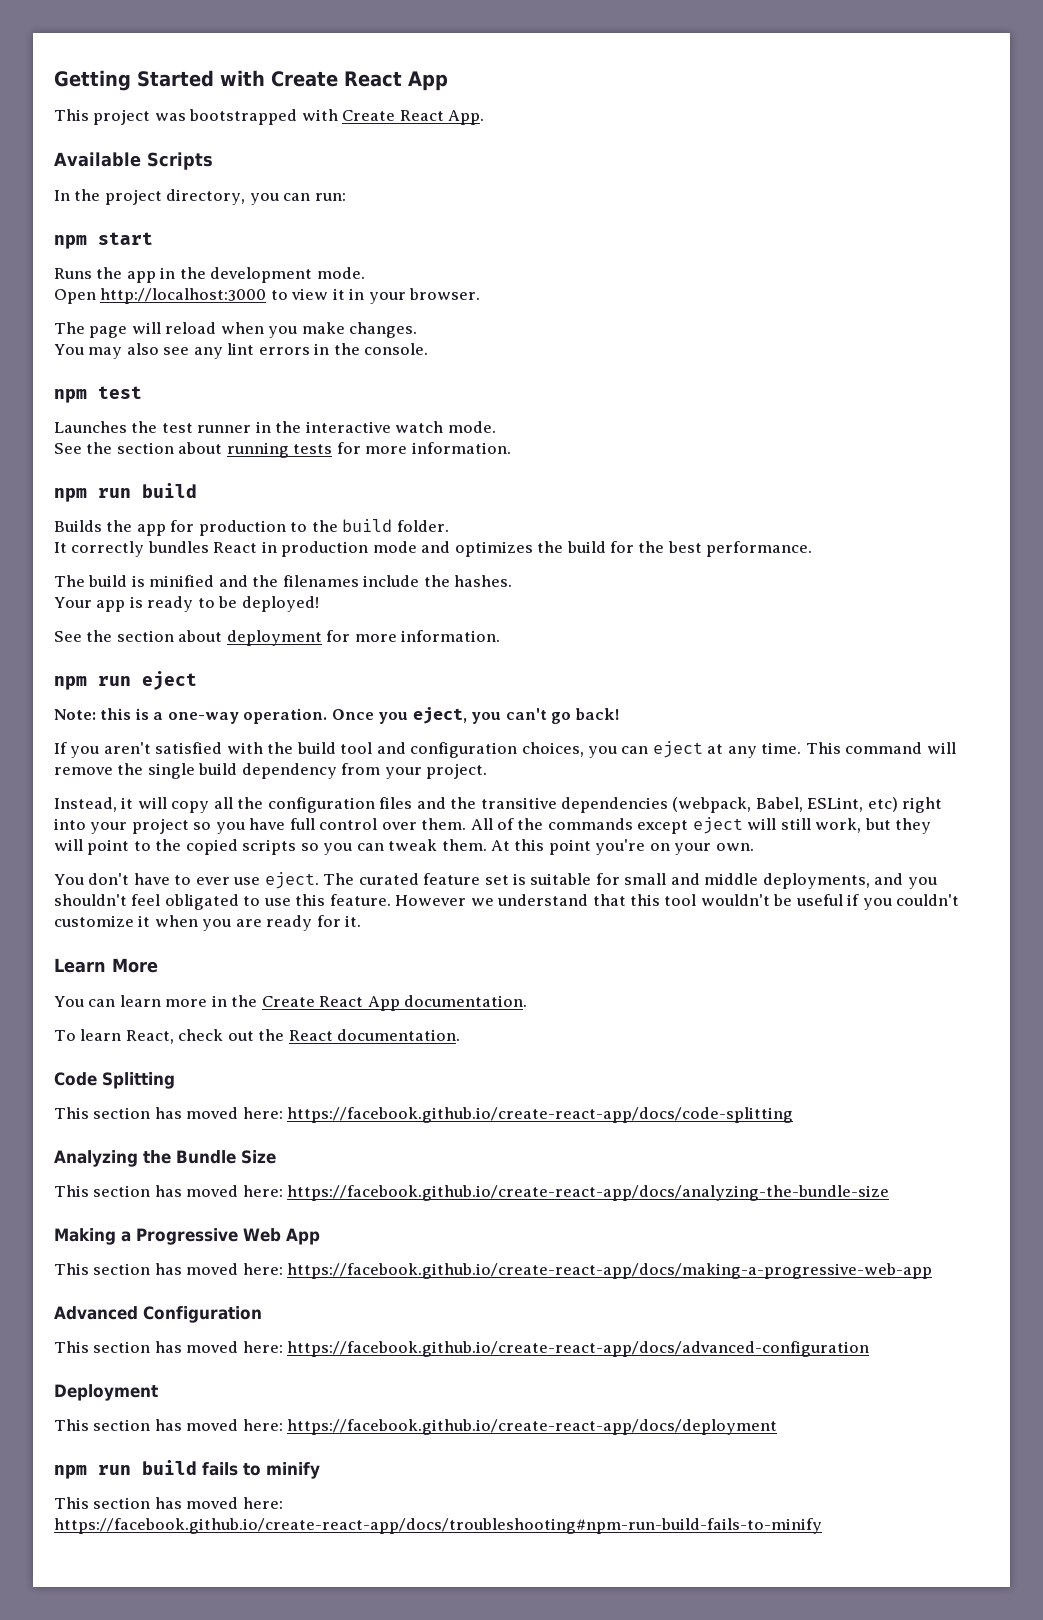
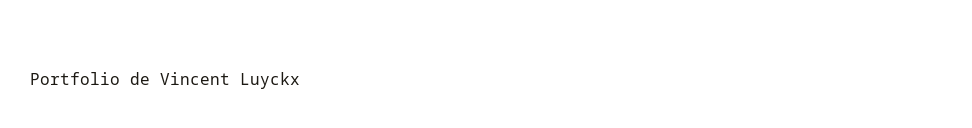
[54,70,448,91] [54,109,485,125] [54,152,213,170] [54,189,346,205] [54,232,153,249] [54,267,365,283] [54,288,481,304] [54,322,418,338] [54,343,429,359] [54,386,142,403] [54,421,496,433] [54,442,511,458] [54,483,197,502] [54,519,449,536] [54,541,813,557] [54,575,513,587] [54,596,319,612] [54,630,501,646] [54,671,197,690] [54,707,620,724] [54,741,956,758] [54,763,488,779] [54,797,943,813] [54,817,932,834] [54,839,754,855] [54,872,937,889] [54,894,960,910] [54,915,362,931] [54,958,158,973] [54,995,528,1011] [54,1029,461,1044] [54,1072,175,1089] [54,1107,794,1123] [54,1150,276,1167] [54,1185,890,1201] [54,1228,320,1245] [54,1263,933,1279] [54,1306,262,1323] [54,1341,870,1357] [54,1384,158,1401] [54,1419,778,1435] [54,1460,320,1479] [54,1497,283,1509] [54,1518,822,1534] Getting Started with Create React App // This project was bootstrapped with Create React App. // Available Scripts // In the project directory, you can run: // npm start // Runs the app in the development mode. // Open http://localhost:3000 to view it in your browser. // The page will reload when you make changes. // You may also see any lint errors in the console. // npm test // Launches the test runner in the interactive watch mode. // See the section about running tests for more information. // npm run build // Builds the app for production to the build folder. // It correctly bundles React in production mode and optimizes the build for the best performance. // The build is minified and the filenames include the hashes. // Your app is ready to be deployed! // See the section about deployment for more information. // npm run eject // Note: this is a one-way operation. Once you eject, you can't go back! // If you aren't satisfied with the build tool and configuration choices, you can eject at any time. This command will remove the single build dependency from your project. // Instead, it will copy all the configuration files and the transitive dependencies (webpack, Babel, ESLint, etc) right into your project so you have full control over them. All of the commands except eject will still work, but they will point to the copied scripts so you can tweak them. At this point you're on your own. // You don't have to ever use eject. The curated feature set is suitable for small and middle deployments, and you shouldn't feel obligated to use this feature. However we understand that this tool wouldn't be useful if you couldn't customize it when you are ready for it. // Learn More // You can learn more in the Create React App documentation. // To learn React, check out the React documentation. // Code Splitting // This section has moved here: https://facebook.github.io/create-react-app/docs/code-splitting // Analyzing the Bundle Size // This section has moved here: https://facebook.github.io/create-react-app/docs/analyzing-the-bundle-size // Making a Progressive Web App // This section has moved here: https://facebook.github.io/create-react-app/docs/making-a-progressive-web-app // Advanced Configuration // This section has moved here: https://facebook.github.io/create-react-app/docs/advanced-configuration // Deployment // This section has moved here: https://facebook.github.io/create-react-app/docs/deployment // npm run build fails to minify // This section has moved here: https://facebook.github.io/create-react-app/docs/troubleshooting#npm-run-build-fails-to-minify -> [30,72,300,89] Portfolio de Vincent Luyckx

